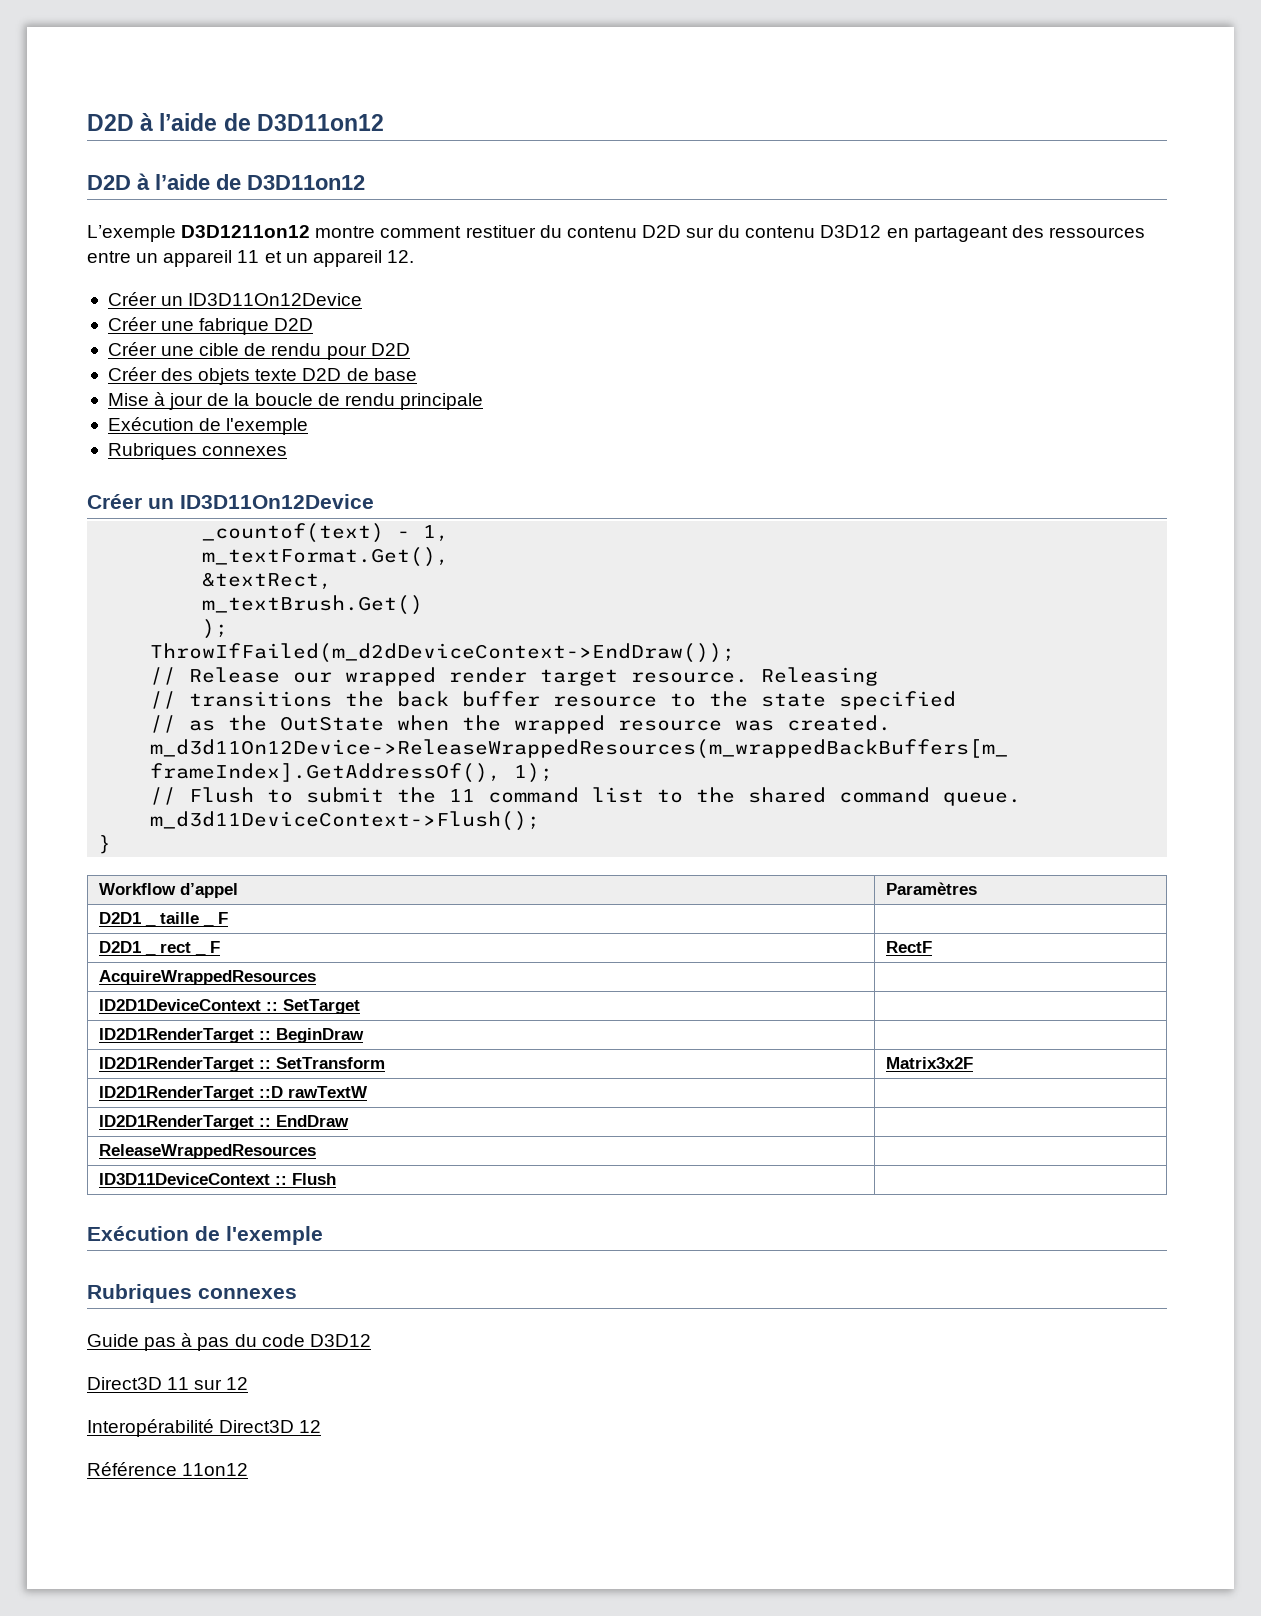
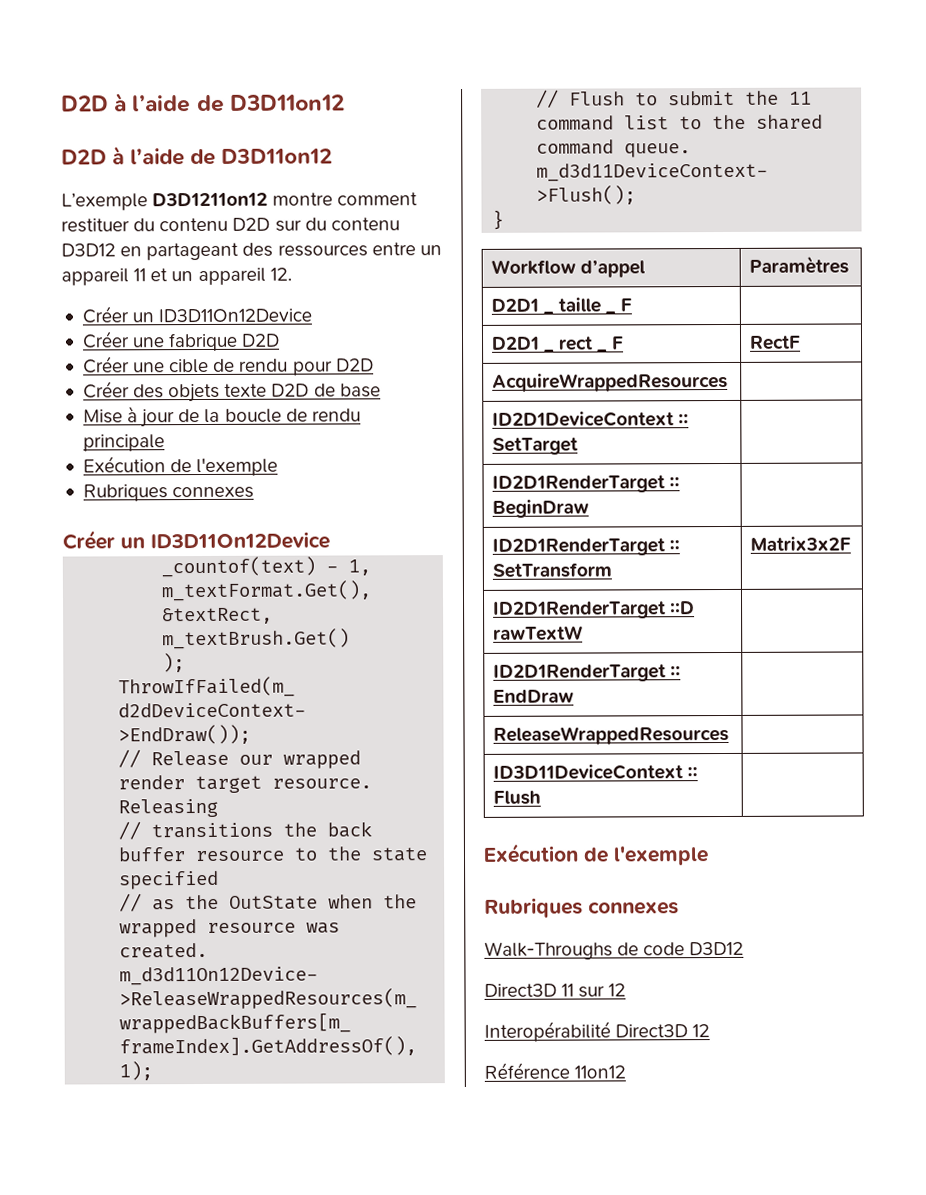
[87,1333,257,1351] Guide pas à pas du -> [484,941,640,960] Walk-Throughs de

